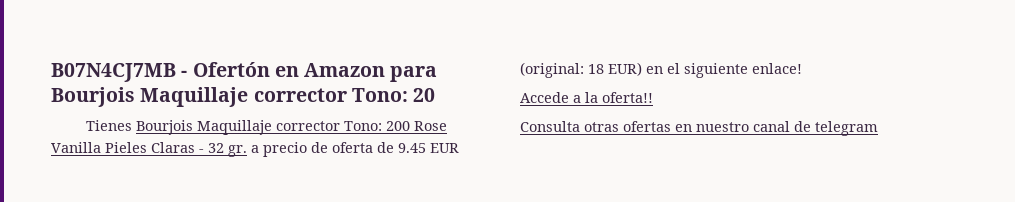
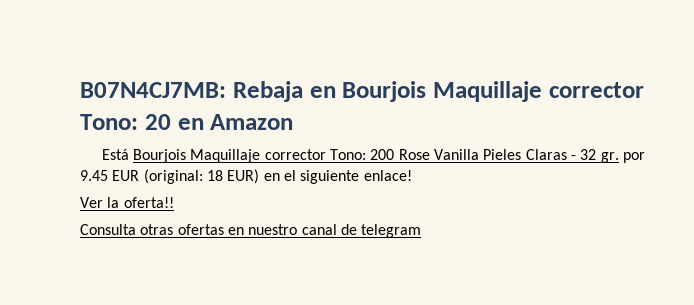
[51,62,438,82] B07N4CJ7MB - Ofertón en Amazon para -> [80,81,336,102] B07N4CJ7MB: Rebaja en
[85,120,132,131] // Tienes -> [177,114,294,130] [101,149,129,160] en Amazon // Está
[251,142,394,157] a precio de oferta de -> [622,152,645,163] por
[520,92,581,103] Accede a -> [80,197,103,208] Ver

